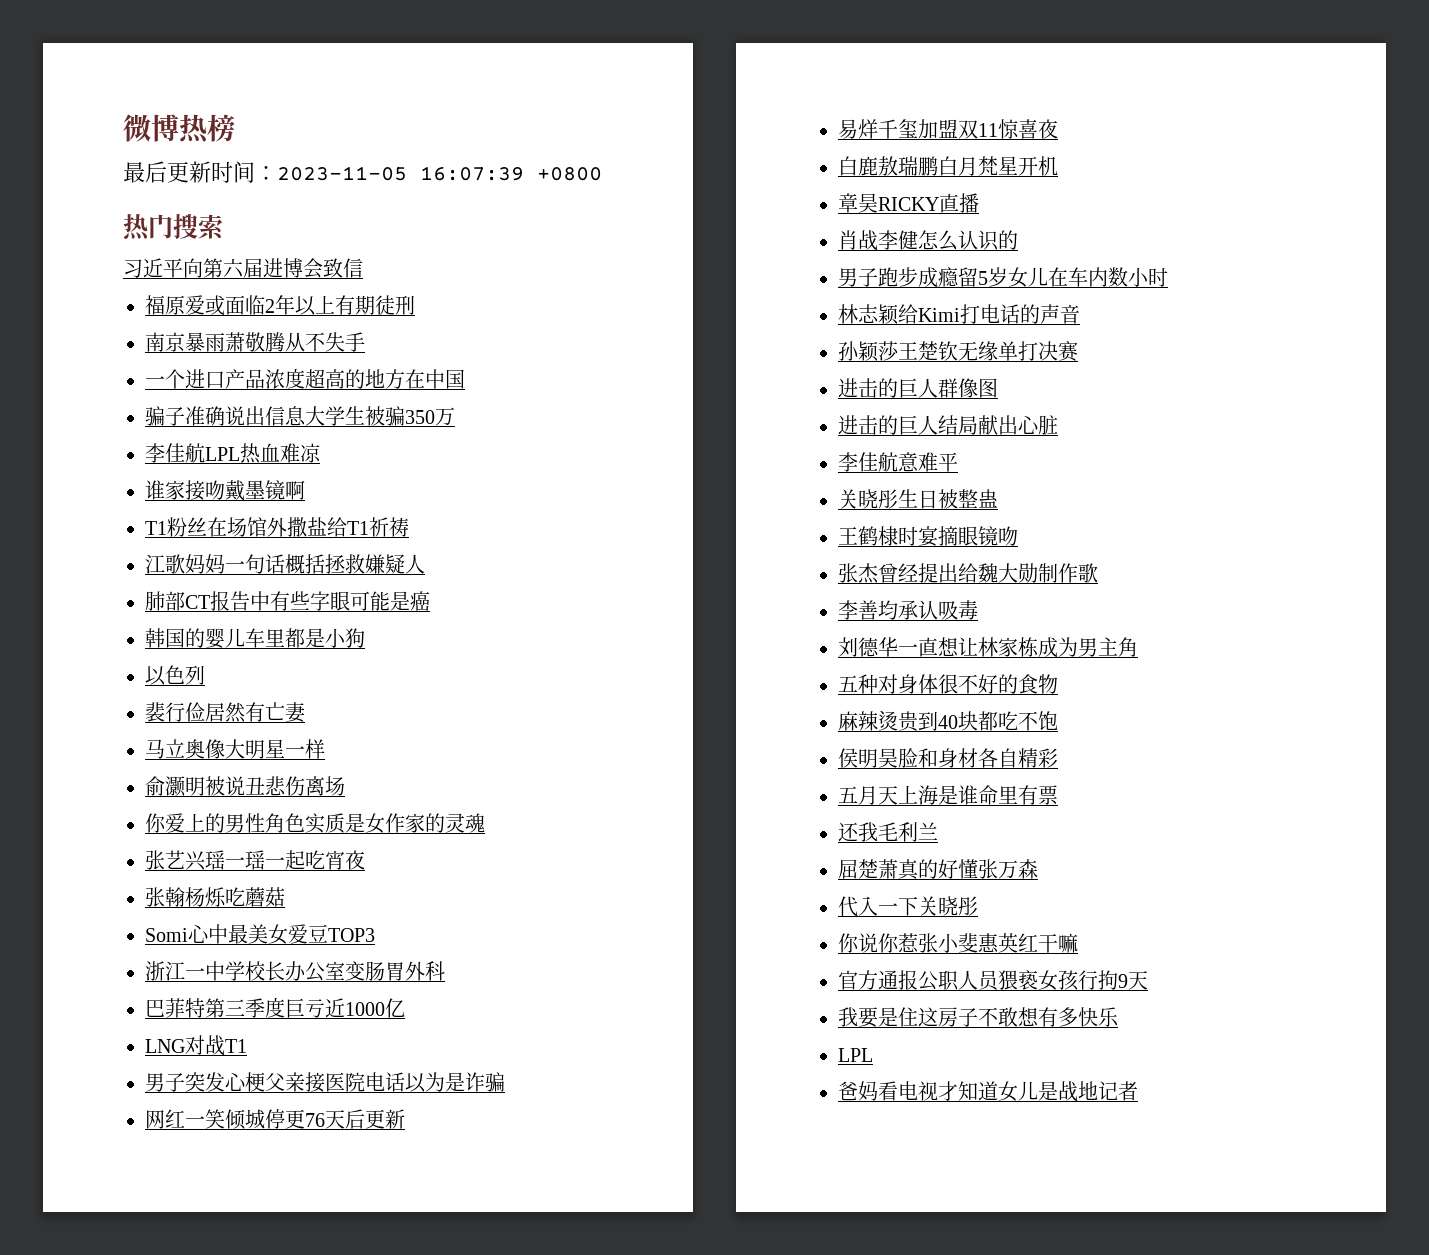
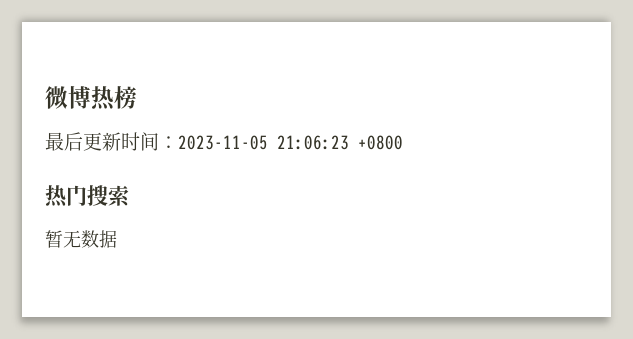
[420,166,524,181] 16:07:39 -> [277,135,349,150] 21:06:23
[123,258,363,279] [145,295,415,316] [145,332,365,352] [145,368,465,389] [145,406,455,426] [145,443,321,464] [145,480,305,501] [145,517,409,537] [145,554,425,574] [145,591,430,611] [145,628,365,649] [145,665,205,686] [145,702,306,723] [145,739,325,759] [145,776,345,797] [145,813,485,834] [145,850,365,871] [145,887,285,907] [145,924,375,945] [145,961,445,982] [145,997,405,1018] [145,1035,247,1056] [145,1072,505,1093] [145,1109,405,1130] [838,119,1058,139] [838,156,1058,176] [838,193,979,213] [838,230,1018,251] [838,267,1168,288] [838,304,1080,325] [838,341,1078,362] [838,378,998,398] [838,415,1058,435] [838,452,958,472] [838,489,998,509] [838,526,1018,547] [838,563,1098,584] [838,600,978,620] [838,637,1138,658] [838,674,1058,694] [838,711,1058,732] [838,748,1058,768] [838,785,1058,805] [838,822,938,842] [838,859,1038,880] [838,896,978,917] [838,933,1078,953] [838,970,1148,991] [838,1007,1119,1028] [838,1048,873,1062] [838,1081,1138,1102] 习近平向第六届进博会致信 // 福原爱或面临2年以上有期徒刑 // 南京暴雨萧敬腾从不失手 // 一个进口产品浓度超高的地方在中国 // 骗子准确说出信息大学生被骗350万 // 李佳航LPL热血难凉 // 谁家接吻戴墨镜啊 // T1粉丝在场馆外撒盐给T1祈祷 // 江歌妈妈一句话概括拯救嫌疑人 // 肺部CT报告中有些字眼可能是癌 // 韩国的婴儿车里都是小狗 // 以色列 // 裴行俭居然有亡妻 // 马立奥像大明星一样 // 俞灏明被说丑悲伤离场 // 你爱上的男性角色实质是女作家的灵魂 // 张艺兴瑶一瑶一起吃宵夜 // 张翰杨烁吃蘑菇 // Somi心中最美女爱豆TOP3 // 浙江一中学校长办公室变肠胃外科 // 巴菲特第三季度巨亏近1000亿 // LNG对战T1 // 男子突发心梗父亲接医院电话以为是诈骗 // 网红一笑倾城停更76天后更新 // 易烊千玺加盟双11惊喜夜 // 白鹿敖瑞鹏白月梵星开机 // 章昊RICKY直播 // 肖战李健怎么认识的 // 男子跑步成瘾留5岁女儿在车内数小时 // 林志颖给Kimi打电话的声音 // 孙颖莎王楚钦无缘单打决赛 // 进击的巨人群像图 // 进击的巨人结局献出心脏 // 李佳航意难平 // 关晓彤生日被整蛊 // 王鹤棣时宴摘眼镜吻 // 张杰曾经提出给魏大勋制作歌 // 李善均承认吸毒 // 刘德华一直想让林家栋成为男主角 // 五种对身体很不好的食物 // 麻辣烫贵到40块都吃不饱 // 侯明昊脸和身材各自精彩 // 五月天上海是谁命里有票 // 还我毛利兰 // 屈楚萧真的好懂张万森 // 代入一下关晓彤 // 你说你惹张小斐惠英红干嘛 // 官方通报公职人员猥亵女孩行拘9天 // 我要是住这房子不敢想有多快乐 // LPL // 爸妈看电视才知道女儿是战地记者 -> [45,230,117,248] 暂无数据

